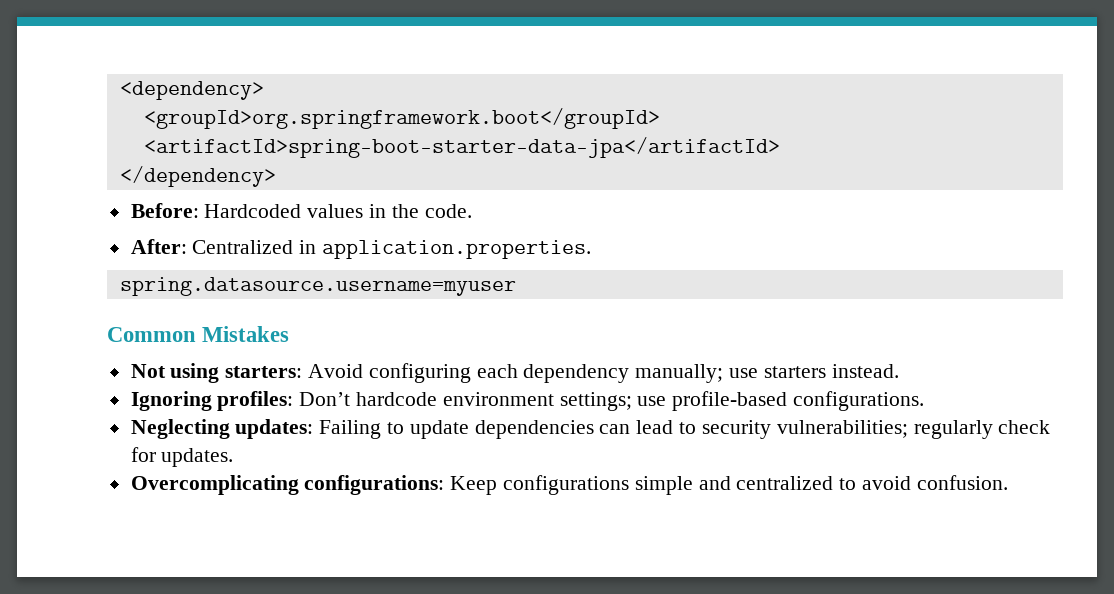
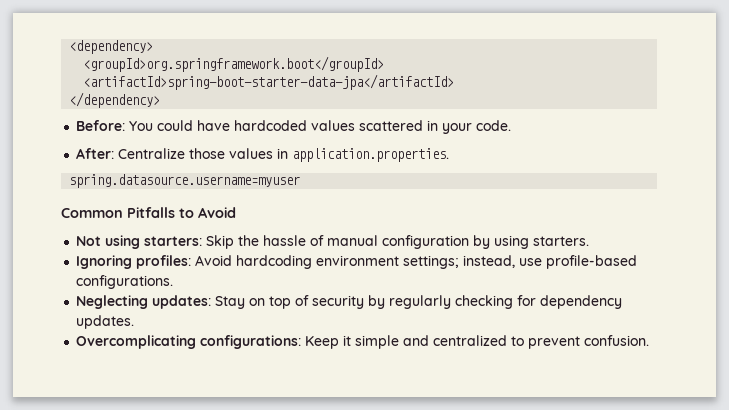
[204,204,419,218] Hardcoded values in the -> [129,120,473,134] You could have hardcoded values scattered in your
[192,240,294,254] Centralized -> [118,148,274,159] Centralize those values
[202,326,290,342] Mistakes -> [127,207,236,218] Pitfalls to Avoid
[308,363,899,383] Avoid configuring each dependency manually; use starters instead. -> [206,235,590,249] Skip the hassle of manual configuration by using starters.
[299,392,438,406] Don’t hardcode -> [195,255,313,269] Avoid hardcoding
(632, 401) none -> [463,255,516,268] instead,
[319,420,1051,439] [130,447,156,462] Failing to update dependencies can lead to security vulnerabilities; regularly check for -> [215,295,623,309] Stay on top of security by regularly checking for dependency
[503,475,630,495] configurations -> [343,335,352,346] it
[862,476,912,490] avoid -> [528,336,581,349] prevent

